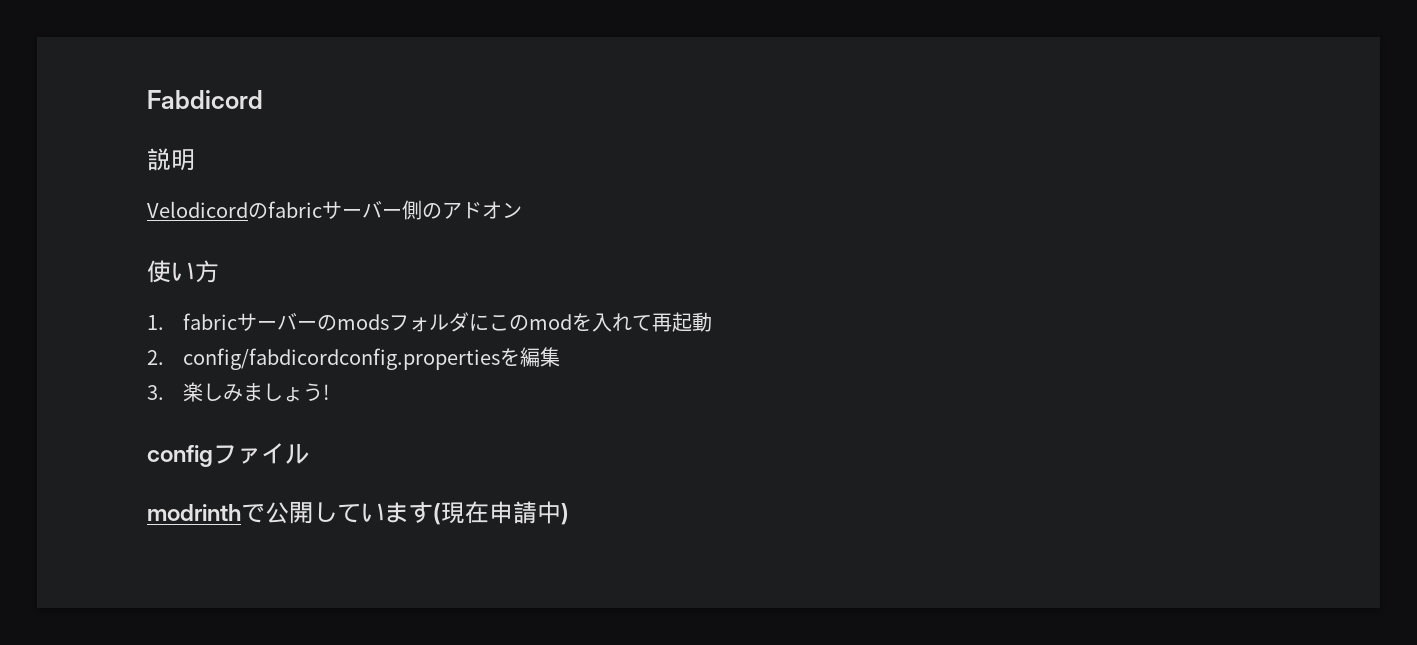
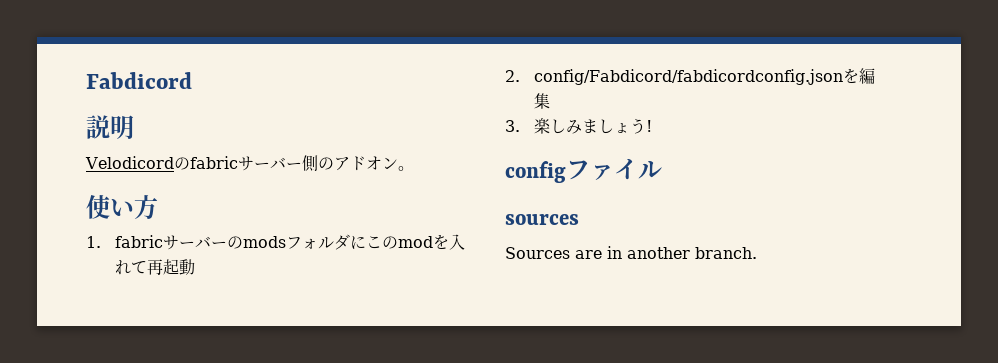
(522, 210) none -> [397,166,414,171] 。
[183,348,501,370] config/fabdicordconfig.properties -> [533,69,843,85] config/Fabdicord/fabdicordconfig.json
[147,501,569,525] modrinthで公開しています(現在申請中) -> [505,214,579,225] [505,246,757,259] sources // Sources are in another branch.

